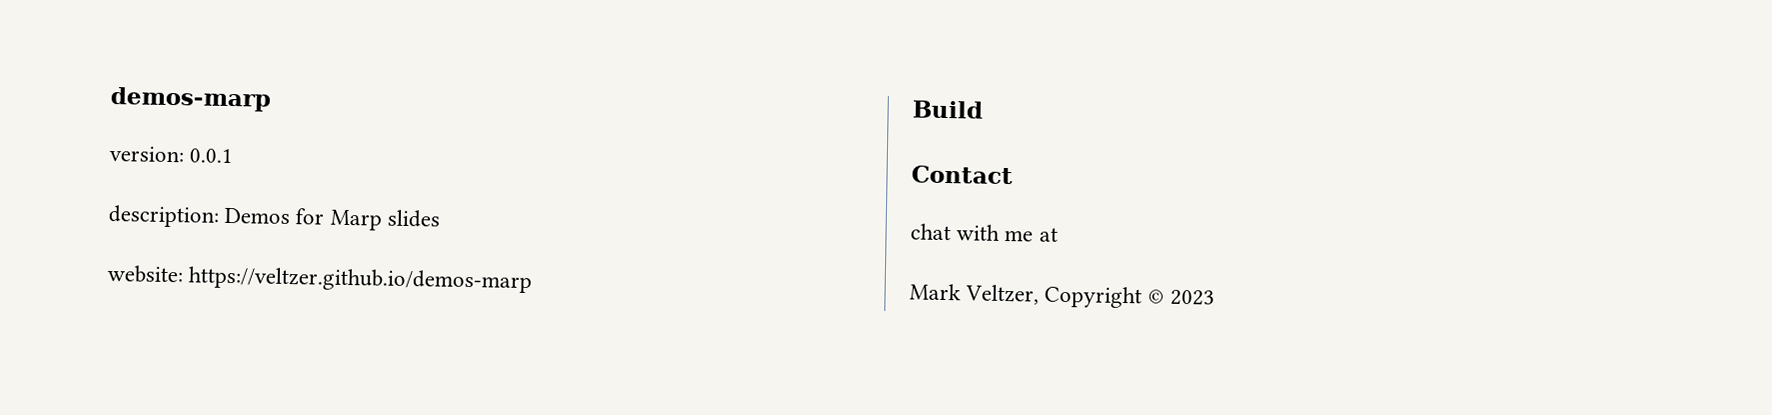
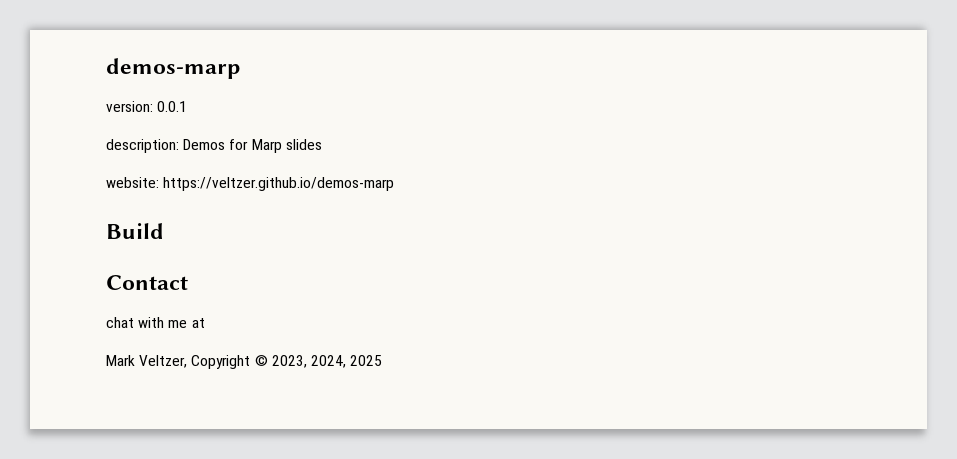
[1169,289,1215,306] 2023 -> [271,355,383,368] 2023, 2024, 2025

